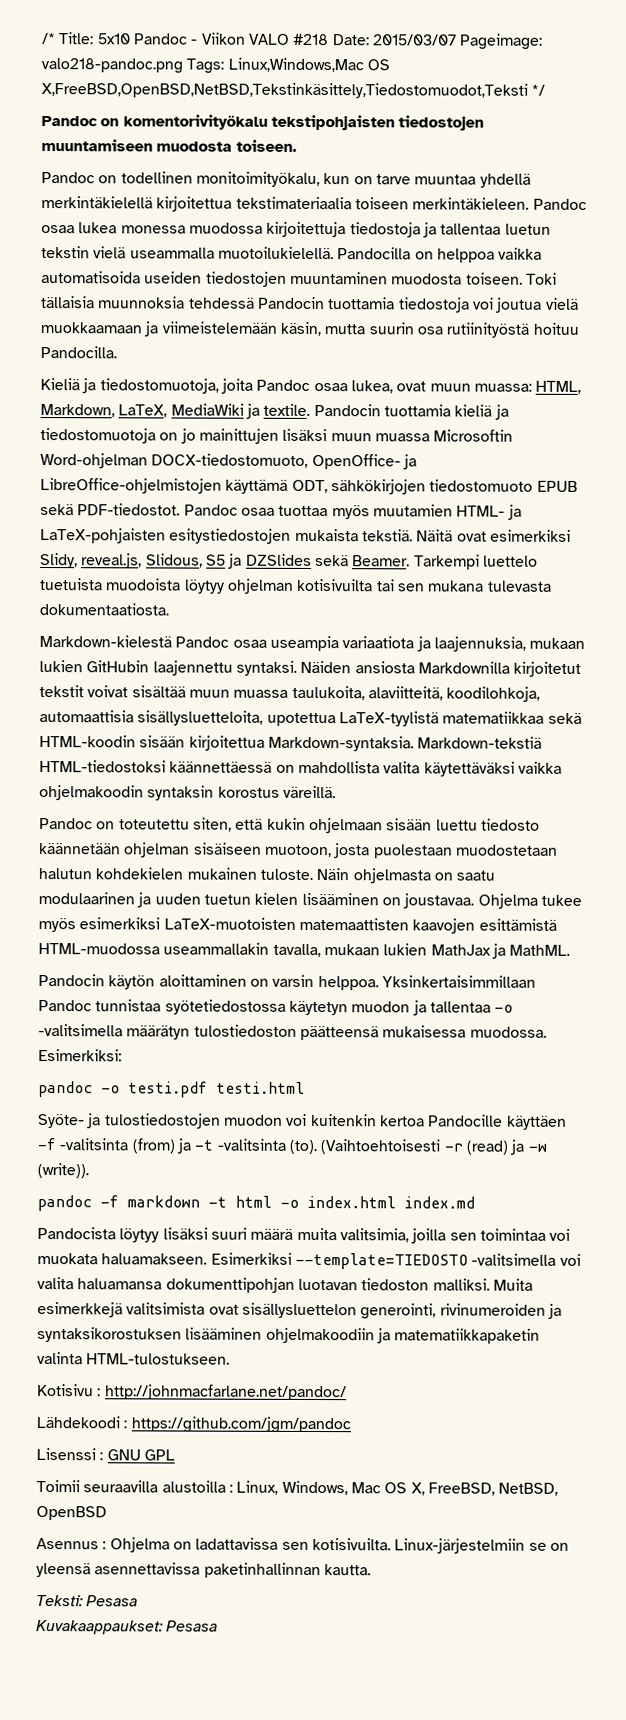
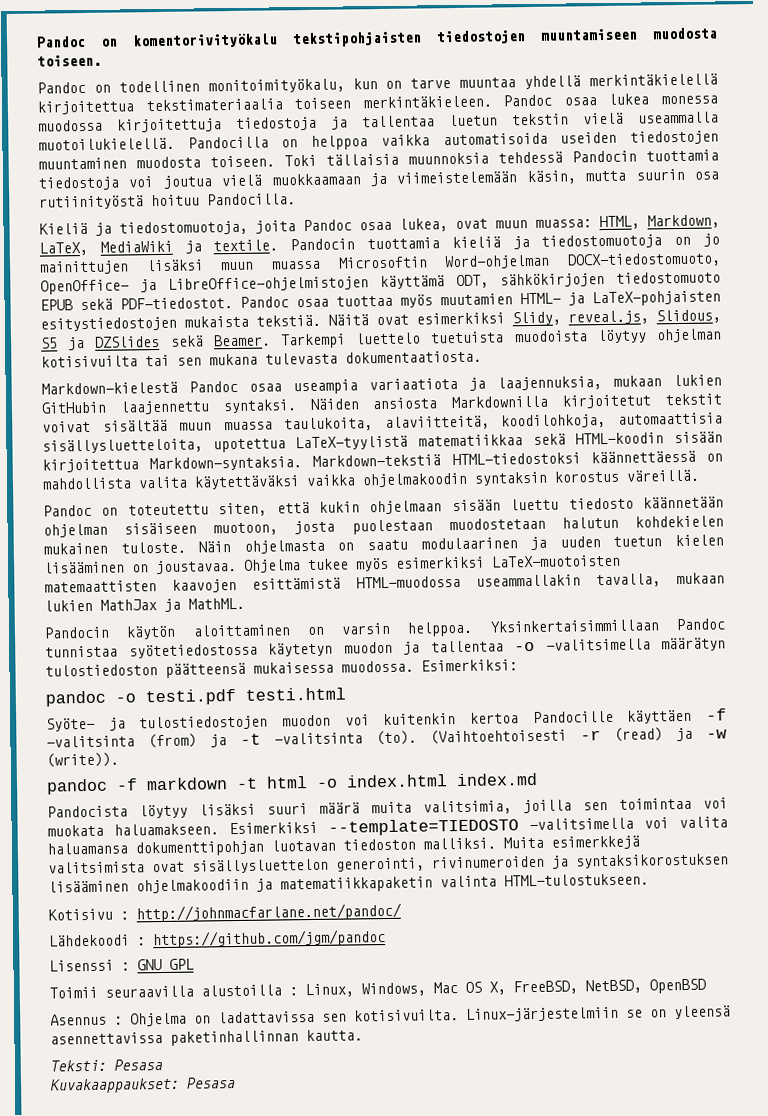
[41,32,544,50] [41,57,390,74] [41,82,546,99] /* Title: 5x10 Pandoc - Viikon VALO #218 Date: 2015/03/07 Pageimage: valo218-pandoc.png Tags: Linux,Windows,Mac OS X,FreeBSD,OpenBSD,NetBSD,Tekstinkäsittely,Tiedostomuodot,Teksti */ // -> (36, 41) none

